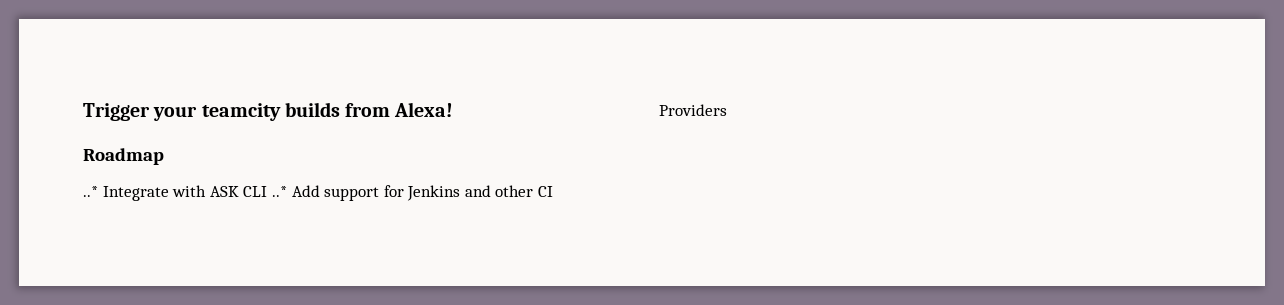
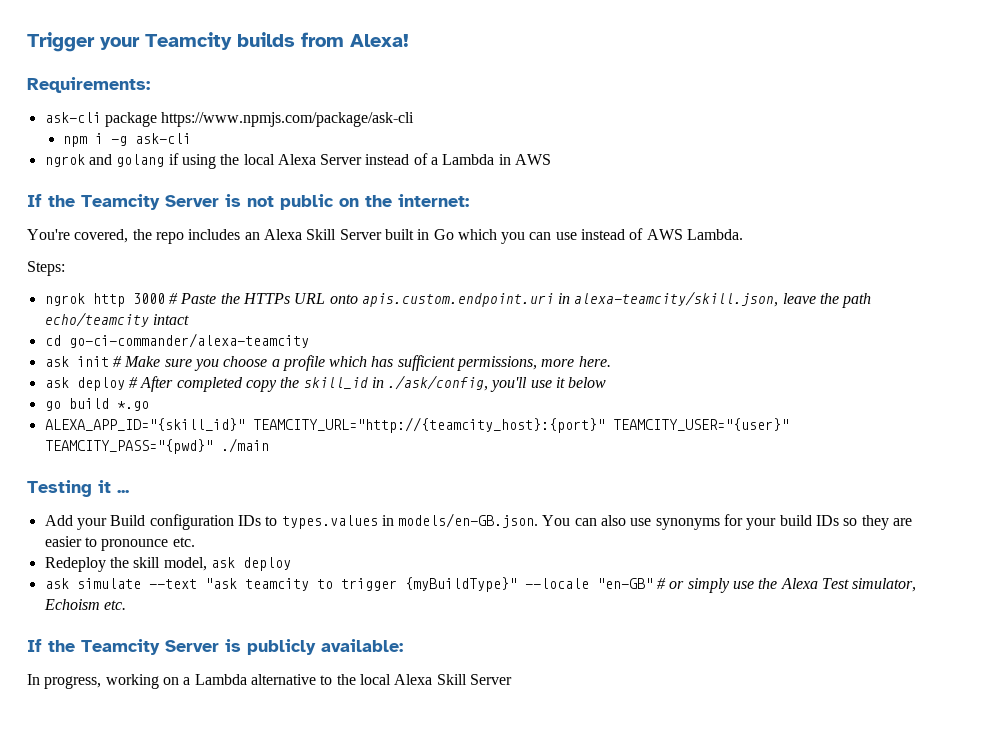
[201,103,281,121] teamcity -> [145,32,232,50] Teamcity
[83,148,164,165] [83,185,554,201] [659,104,727,116] Roadmap // ..* Integrate with ASK CLI ..* Add support for Jenkins and other CI Providers -> [27,77,150,93] [44,112,415,127] [63,133,192,147] [44,153,552,169] [27,194,469,210] [27,228,744,244] [27,261,65,276] [44,291,872,308] [44,312,189,327] [44,333,309,348] [44,355,611,371] [44,375,607,392] [44,398,149,411] [44,417,789,433] [44,438,269,454] [27,480,129,497] [44,513,913,530] [44,536,195,551] [44,557,291,572] [44,577,917,593] [43,599,126,610] [27,639,403,655] [27,674,512,689] Requirements: // ask-cli package https://www.npmjs.com/package/ask-cli // npm i -g ask-cli // ngrok and golang if using the local Alexa Server instead of a Lambda in AWS // If the Teamcity Server is not public on the internet: // You're covered, the repo includes an Alexa Skill Server built in Go which you can use instead of AWS Lambda. // Steps: // ngrok http 3000 # Paste the HTTPs URL onto apis.custom.endpoint.uri in alexa-teamcity/skill.json, leave the path echo/teamcity intact // cd go-ci-commander/alexa-teamcity // ask init # Make sure you choose a profile which has sufficient permissions, more here. // ask deploy # After completed copy the skill_id in ./ask/config, you'll use it below // go build *.go // ALEXA_APP_ID="{skill_id}" TEAMCITY_URL="http://{teamcity_host}:{port}" TEAMCITY_USER="{user}" TEAMCITY_PASS="{pwd}" ./main // Testing it ... // Add your Build configuration IDs to types.values in models/en-GB.json. You can also use synonyms for your build IDs so they are easier to pronounce etc. // Redeploy the skill model, ask deploy // ask simulate --text "ask teamcity to trigger {myBuildType}" --locale "en-GB" # or simply use the Alexa Test simulator, Echoism etc. // If the Teamcity Server is publicly available: // In progress, working on a Lambda alternative to the local Alexa Skill Server

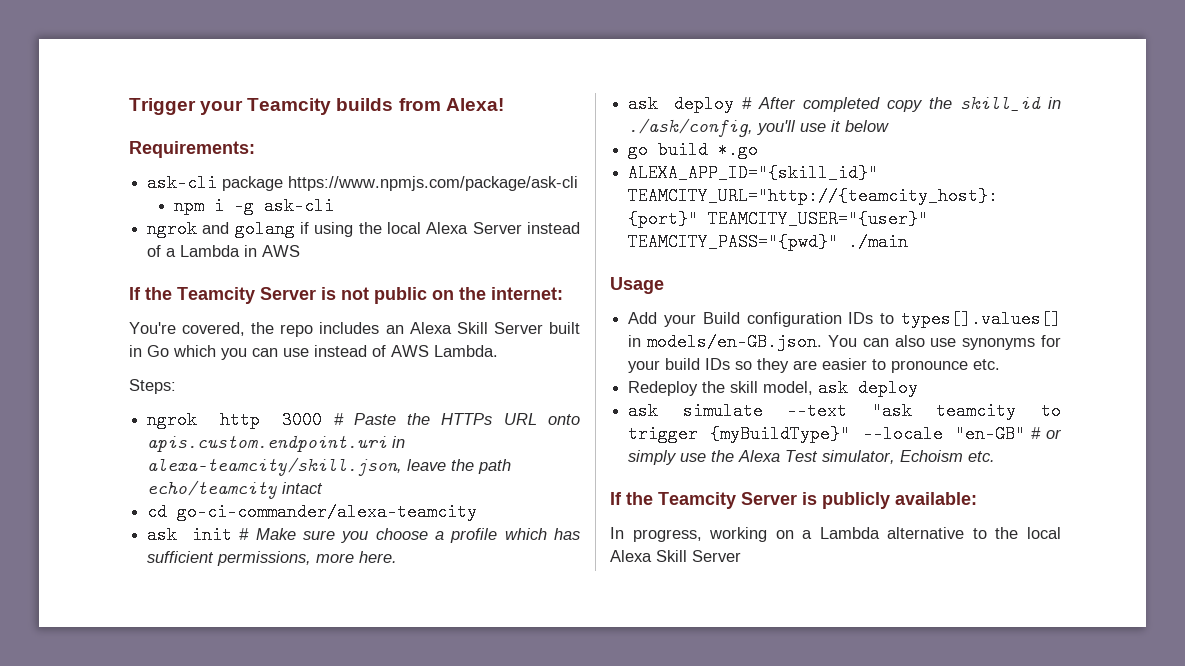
[27,480,129,497] Testing it ... -> [610,277,664,294] Usage
[281,515,378,529] types.values -> [901,310,1061,328] types[].values[]

